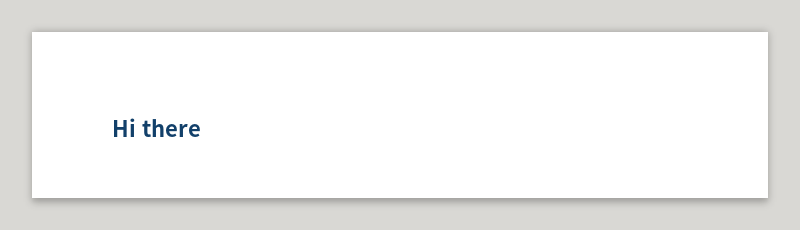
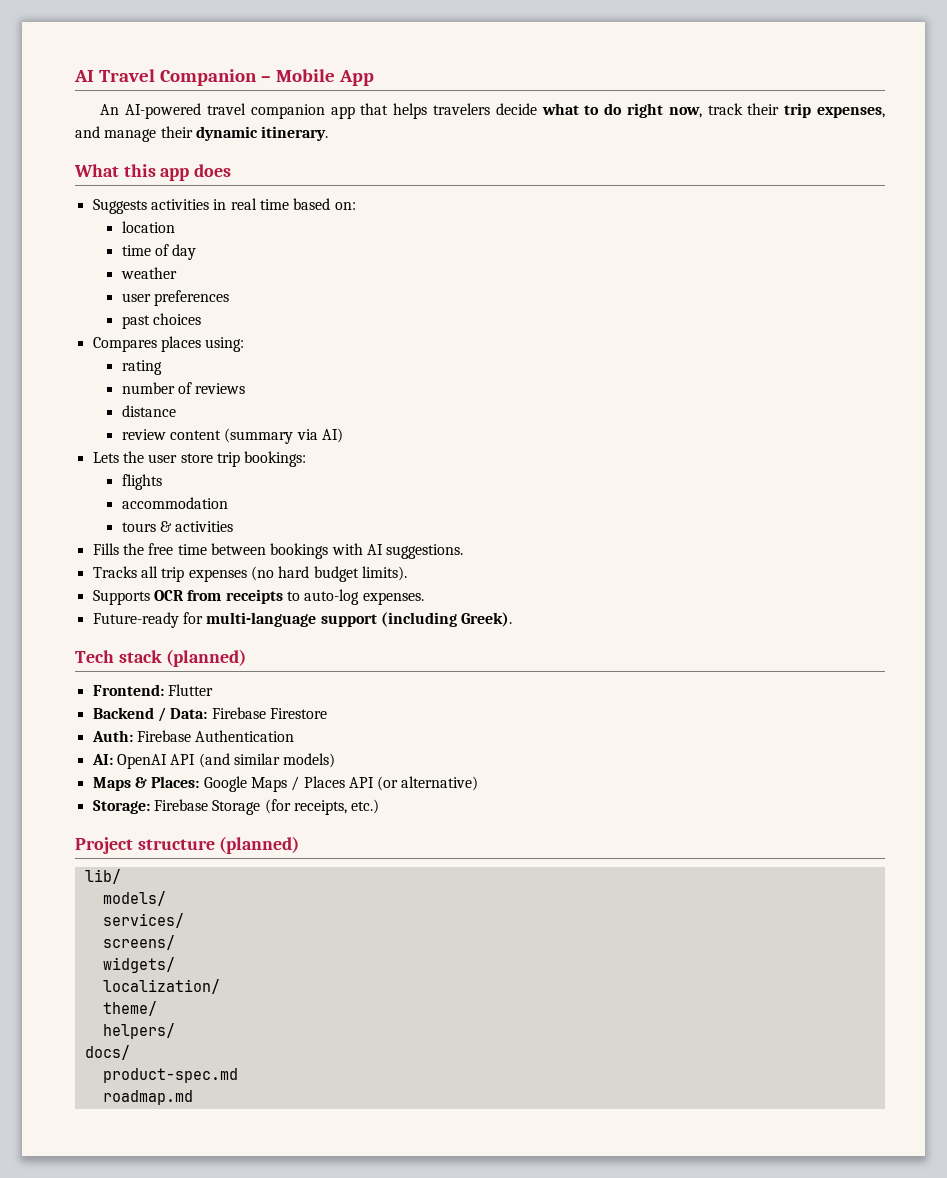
[112,118,201,137] Hi there -> [74,69,374,86] [100,103,886,119] [75,126,329,142] [74,164,232,181] [92,198,356,214] [121,221,175,233] [121,244,197,260] [120,267,177,279] [121,290,230,306] [121,313,202,329] [92,336,245,352] [121,360,162,375] [121,382,246,394] [121,405,176,417] [121,428,344,444] [92,451,307,467] [121,474,162,490] [121,497,228,509] [121,521,234,532] [92,543,464,559] [92,566,407,582] [92,589,424,605] [92,612,513,628] [75,649,247,667] [92,684,213,696] [92,707,327,722] [91,730,295,742] [91,753,336,769] [92,776,479,792] [92,799,380,815] [75,836,300,854] [84,869,121,884] [102,891,166,906] [102,913,184,928] [102,935,175,950] [102,957,175,973] [102,979,220,994] [102,1001,157,1016] [102,1023,175,1039] [84,1045,130,1060] [102,1068,238,1083] [102,1090,193,1105] AI Travel Companion – Mobile App // An AI-powered travel companion app that helps travelers decide what to do right now, track their trip expenses, and manage their dynamic itinerary. // What this app does // Suggests activities in real time based on: // location // time of day // weather // user preferences // past choices // Compares places using: // rating // number of reviews // distance // review content (summary via AI) // Lets the user store trip bookings: // flights // accommodation // tours & activities // Fills the free time between bookings with AI suggestions. // Tracks all trip expenses (no hard budget limits). // Supports OCR from receipts to auto-log expenses. // Future-ready for multi-language support (including Greek). // Tech stack (planned) // Frontend: Flutter // Backend / Data: Firebase Firestore // Auth: Firebase Authentication // AI: OpenAI API (and similar models) // Maps & Places: Google Maps / Places API (or alternative) // Storage: Firebase Storage (for receipts, etc.) // Project structure (planned) // lib/ // models/ // services/ // screens/ // widgets/ // localization/ // theme/ // helpers/ // docs/ // product-spec.md // roadmap.md

